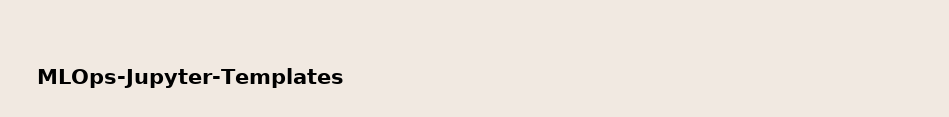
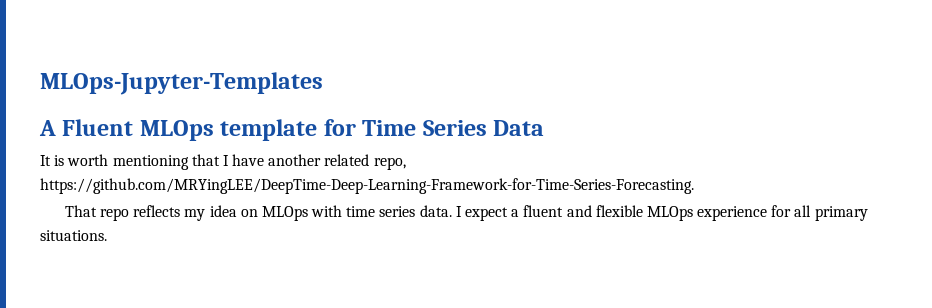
(344, 78) none -> [39,119,545,141] [40,154,406,170] [40,178,694,194] [64,205,868,221] [40,230,107,241] // A Fluent MLOps template for Time Series Data // It is worth mentioning that I have another related repo, https://github.com/MRYingLEE/DeepTime-Deep-Learning-Framework-for-Time-Series-Forecasting. // That repo reflects my idea on MLOps with time series data. I expect a fluent and flexible MLOps experience for all primary situations.

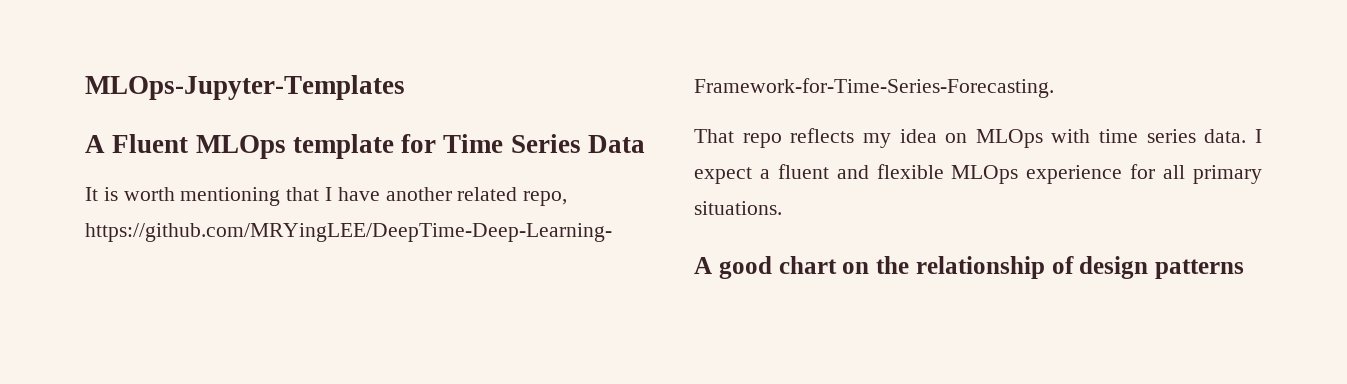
(107, 235) none -> [694,256,1244,279] // A good chart on the relationship of design patterns

